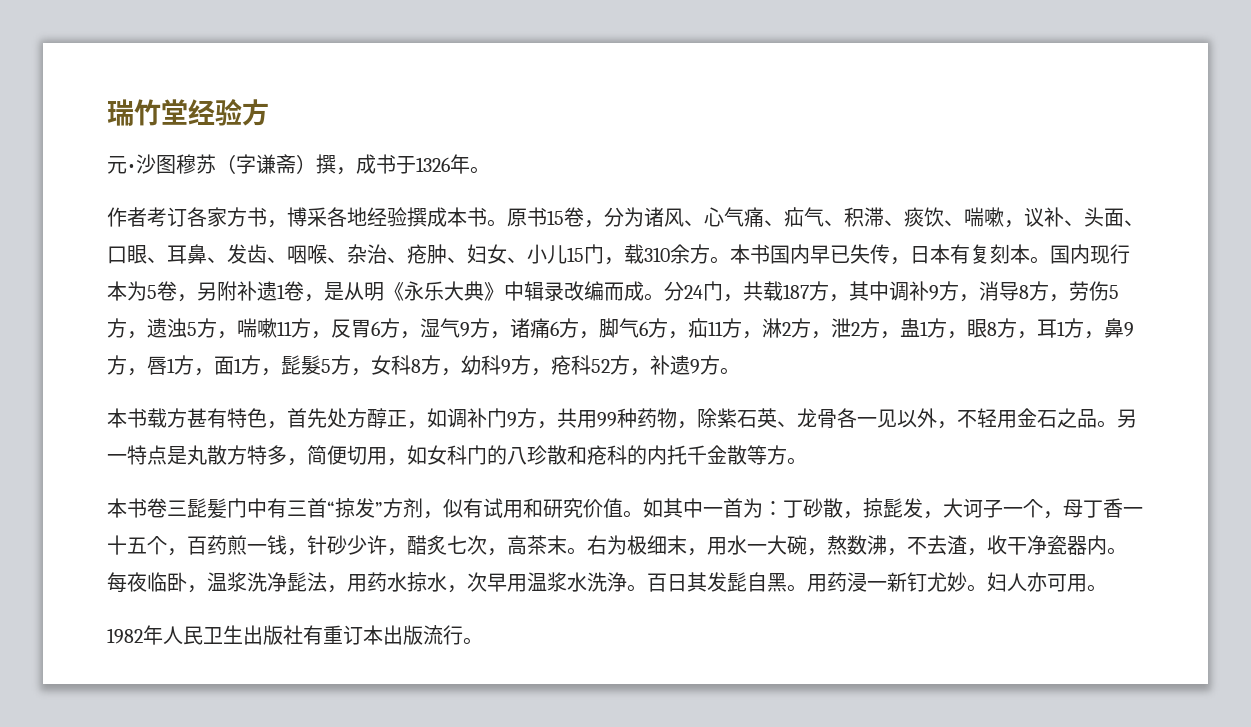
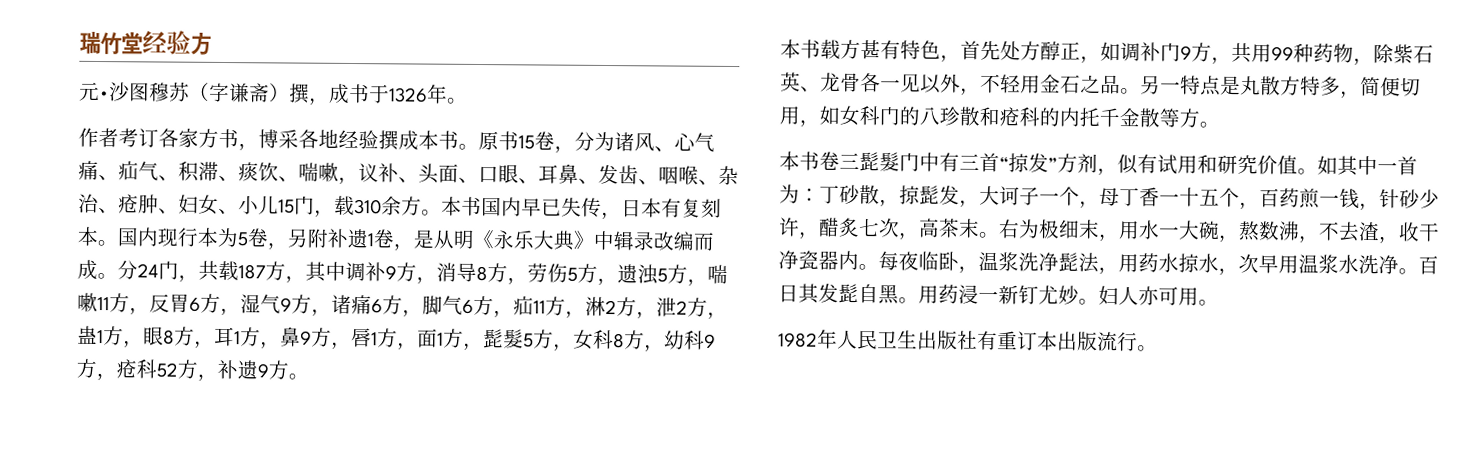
[207,498,227,519] 髪 -> [879,152,900,172] 髮
[607,572,627,592] 浄 -> [1378,255,1399,275] 净

